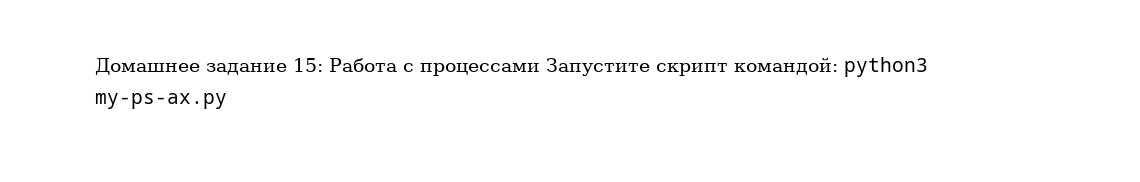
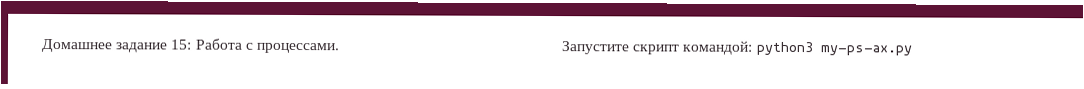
[420,63,540,76] процессами -> [255,42,340,54] процессами. //

